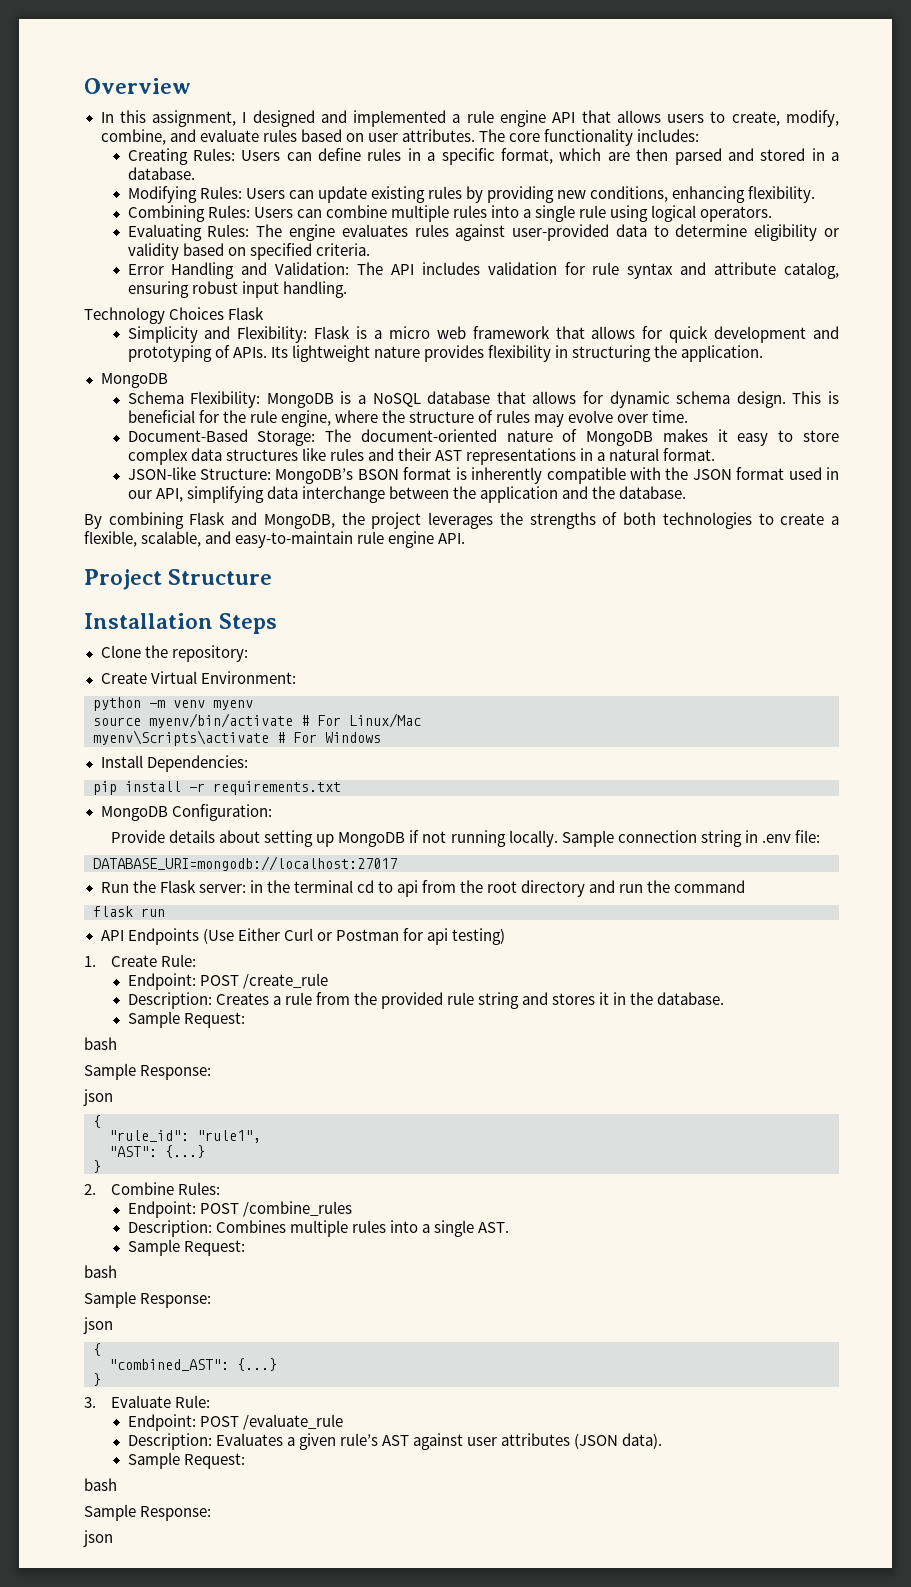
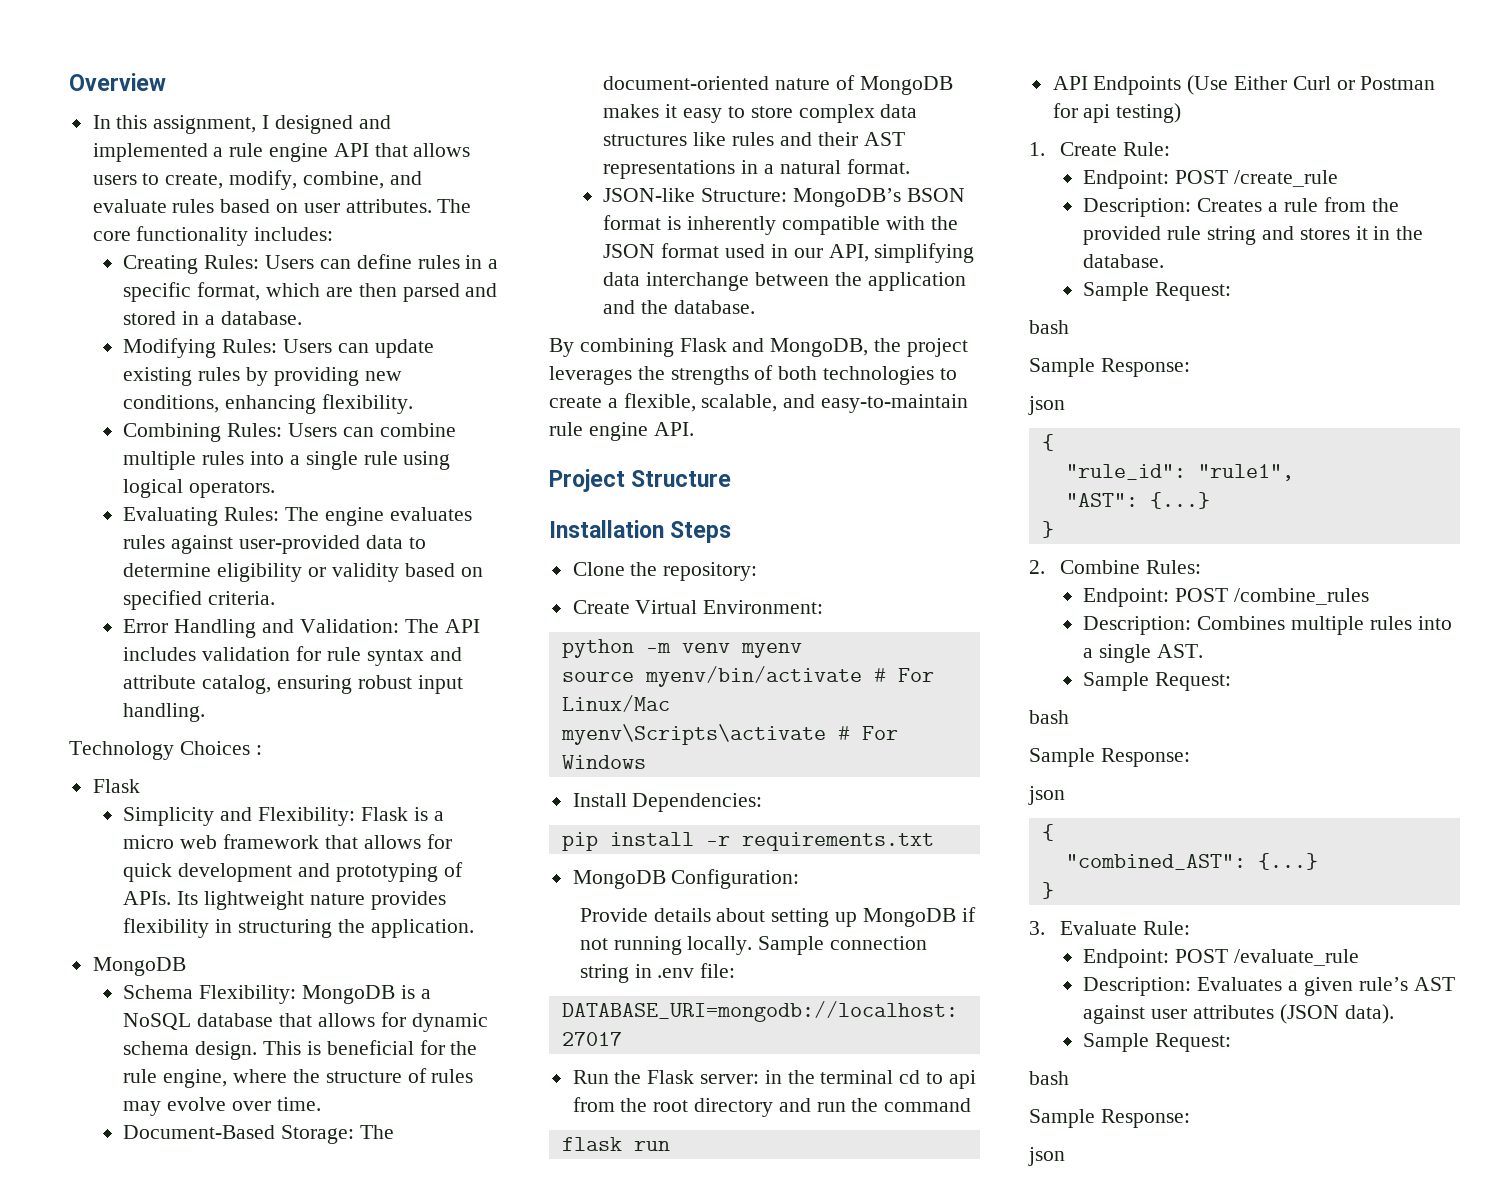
(225, 313) none -> [255,745,262,755] : //

